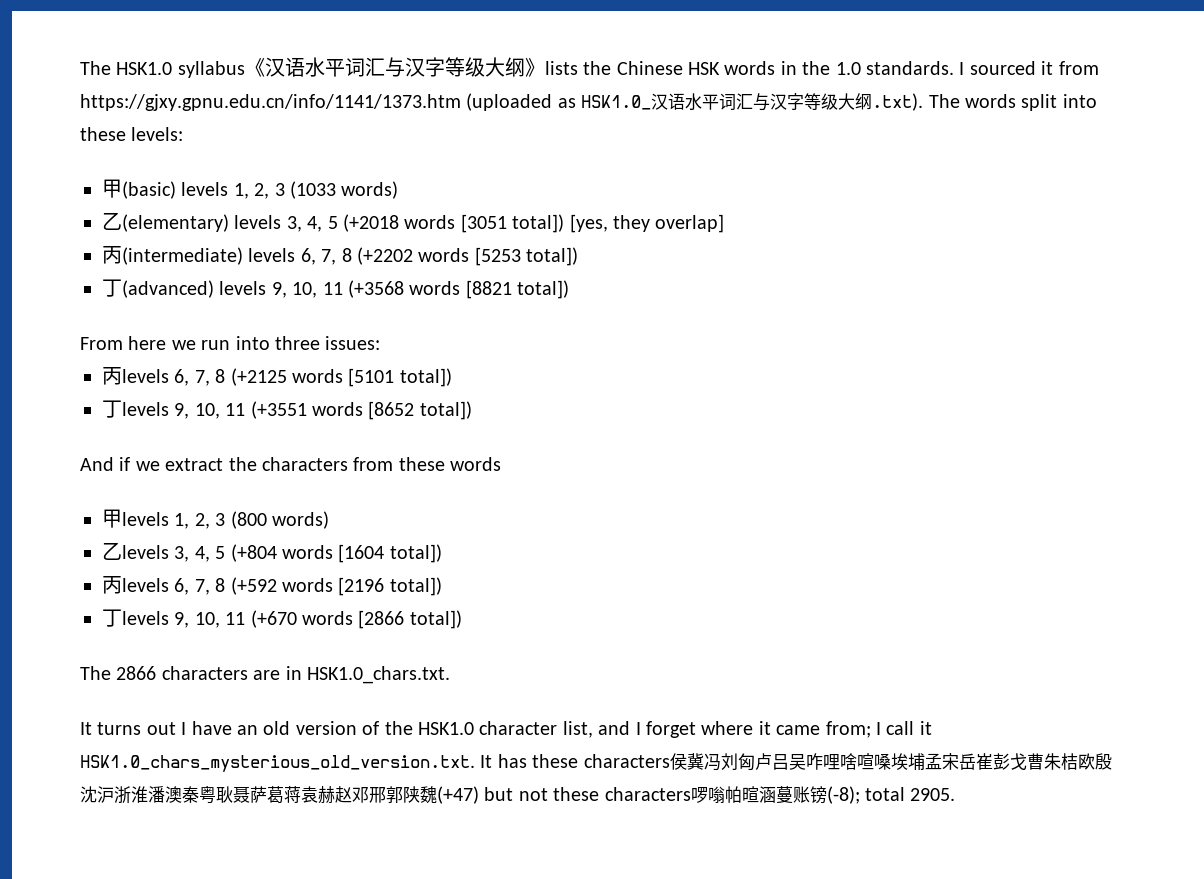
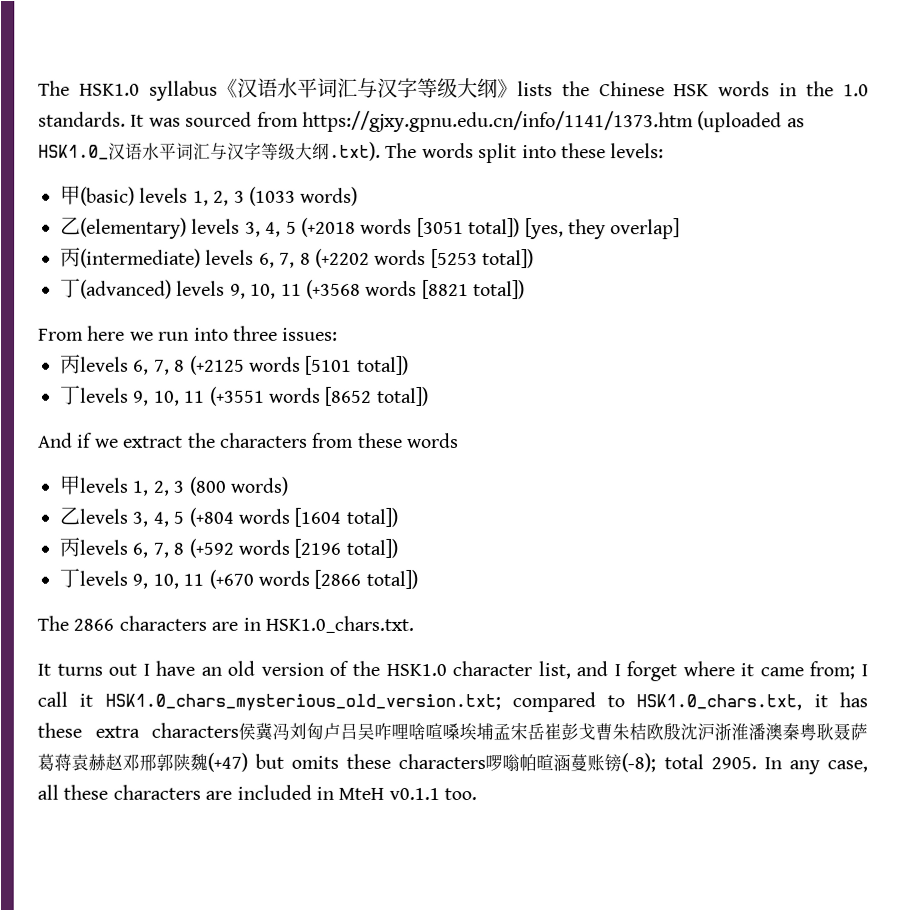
[959,61,1054,75] I sourced it -> [130,111,253,127] It was sourced
[80,755,493,772] HSK1.0_chars_mysterious_old_version.txt. It -> [104,692,828,713] HSK1.0_chars_mysterious_old_version.txt; compared to HSK1.0_chars.txt, it
(579, 761) none -> [94,725,140,738] extra
[518,788,548,801] not -> [291,755,340,769] omits
(956, 794) none -> [763,757,868,775] [37,784,478,801] In any case, all these characters are included in MteH v0.1.1 too.

